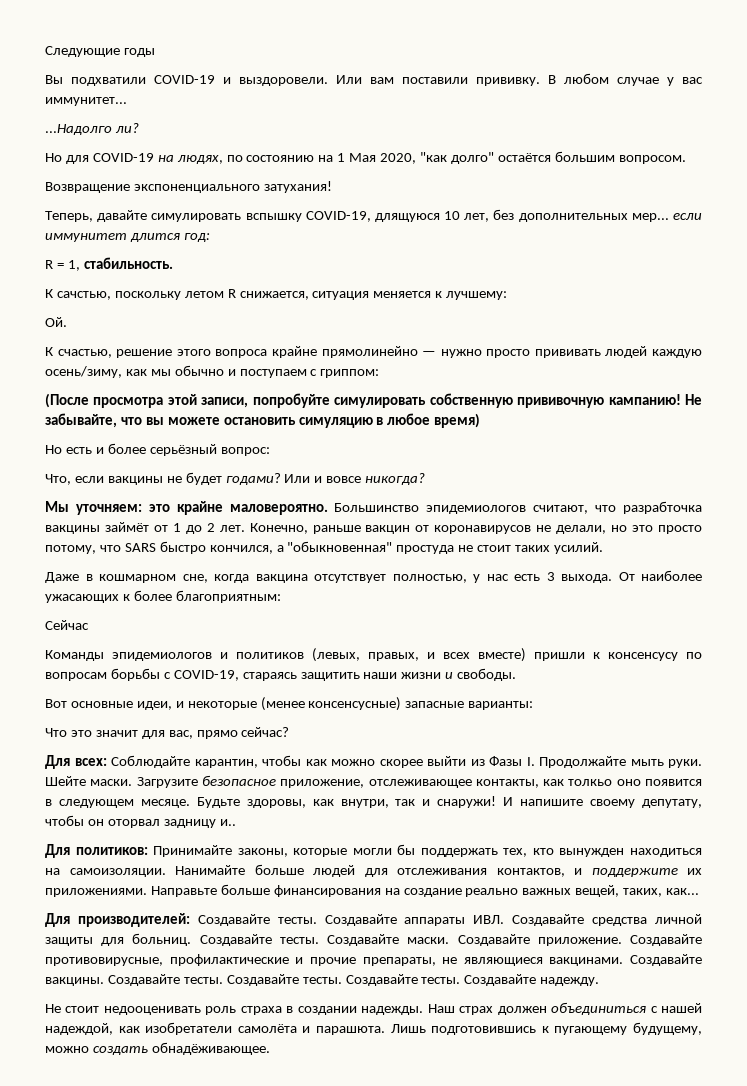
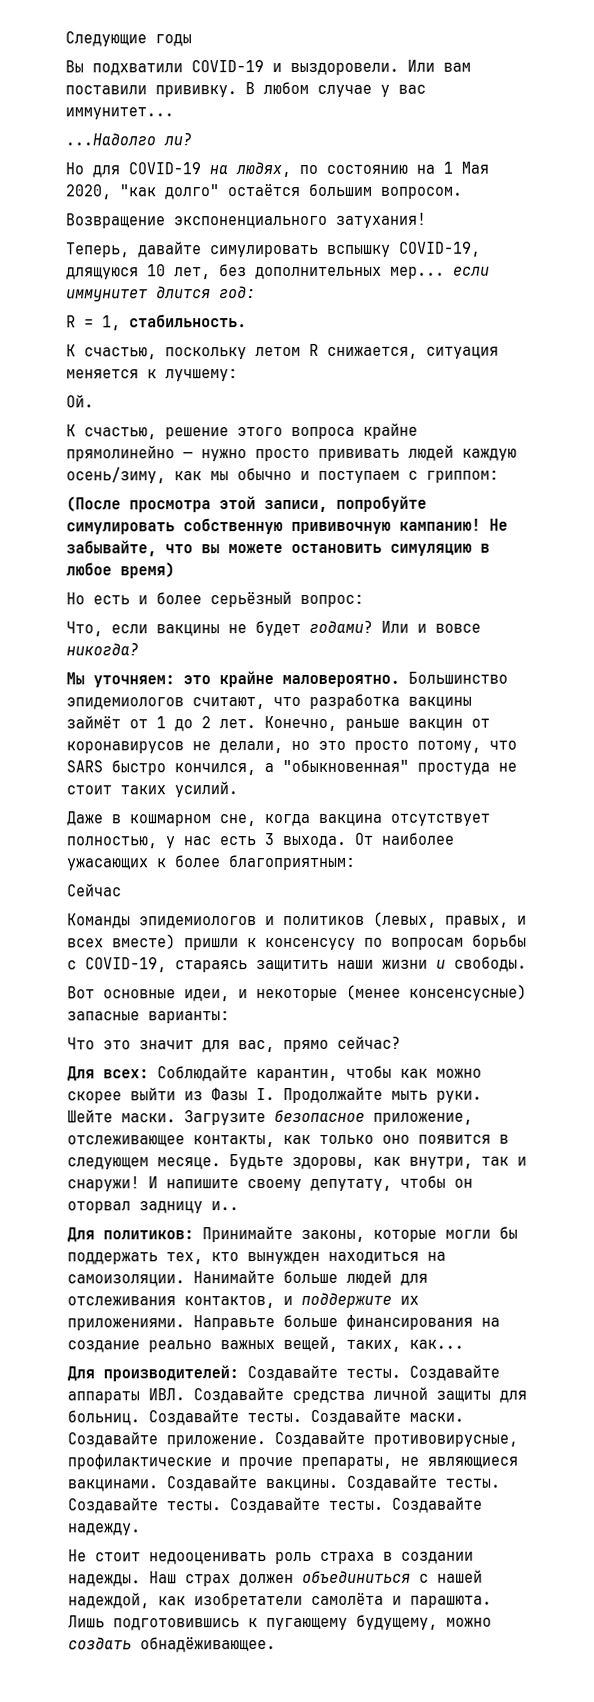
[56,291,111,300] сачстью, -> [84,347,157,360] счастью,
[623,501,703,514] разрабточка -> [309,693,400,709] разработка
[568,779,613,786] толкьо -> [319,1134,374,1144] только

